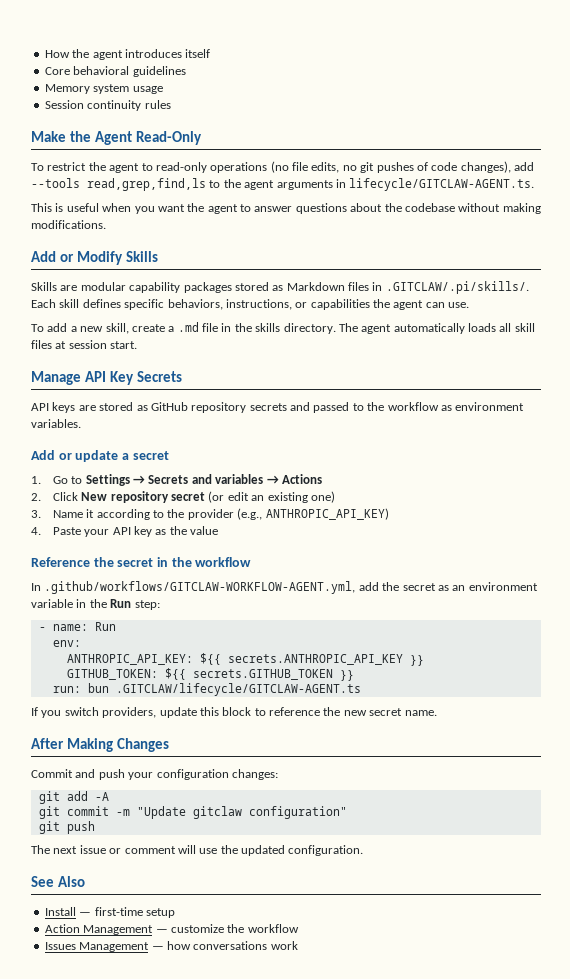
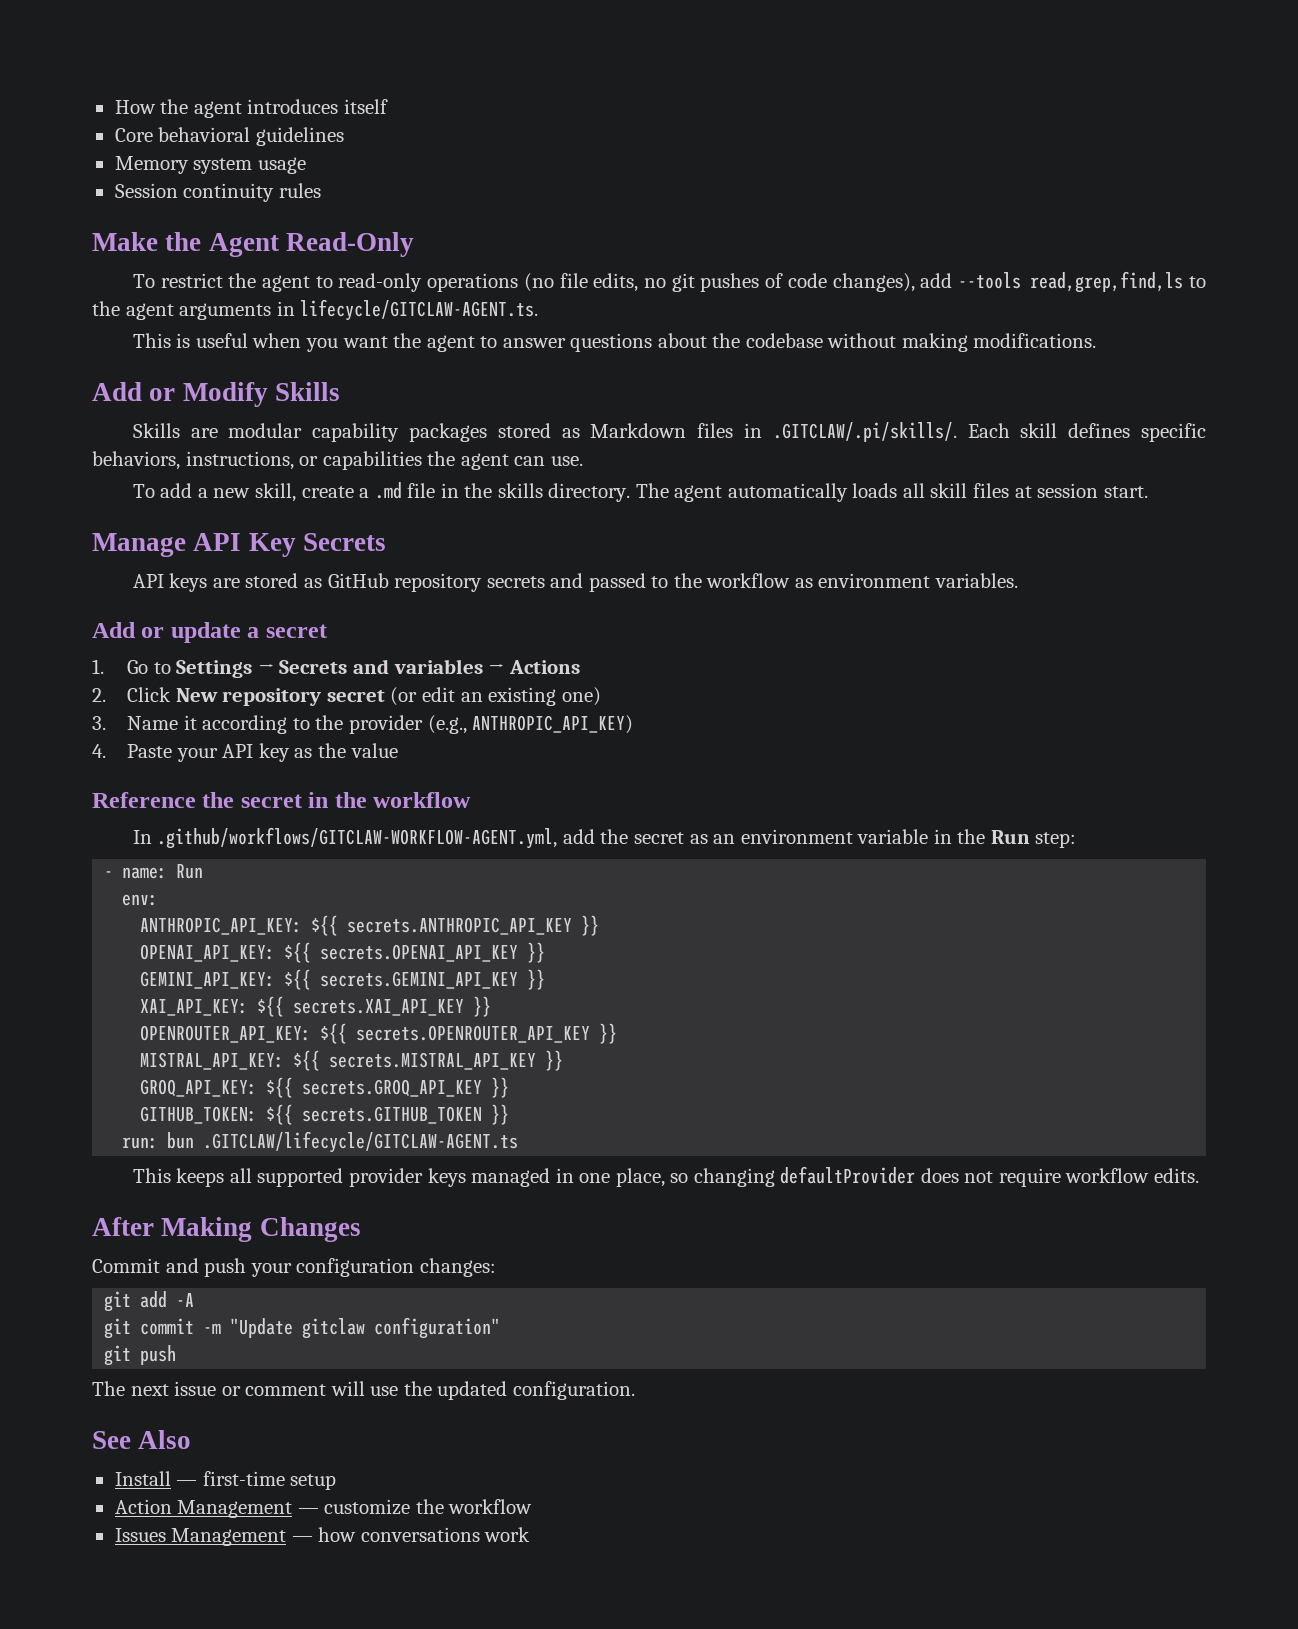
(424, 660) none -> [140,942,546,963] [140,969,546,990] [140,996,492,1017] [140,1023,618,1044] [140,1050,564,1071] [140,1077,510,1098] // OPENAI_API_KEY: ${{ secrets.OPENAI_API_KEY }} // GEMINI_API_KEY: ${{ secrets.GEMINI_API_KEY }} // XAI_API_KEY: ${{ secrets.XAI_API_KEY }} // OPENROUTER_API_KEY: ${{ secrets.OPENROUTER_API_KEY }} // MISTRAL_API_KEY: ${{ secrets.MISTRAL_API_KEY }} // GROQ_API_KEY: ${{ secrets.GROQ_API_KEY }}
[31,707,437,718] If you switch providers, update this block to reference the new secret name. -> [132,1166,1199,1187] This keeps all supported provider keys managed in one place, so changing defaultProvider does not require workflow edits.

